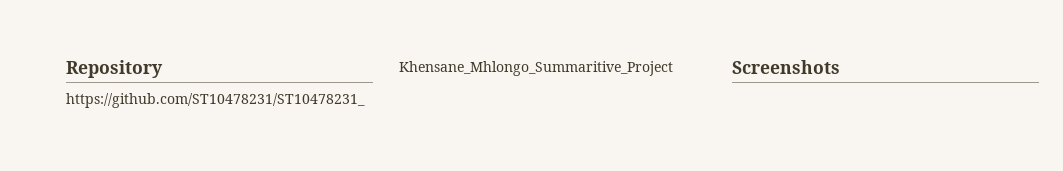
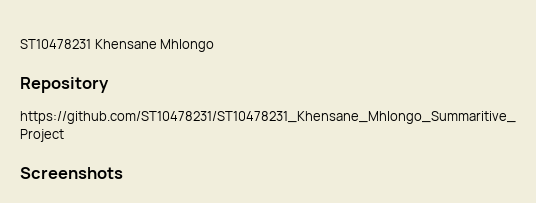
(66, 69) none -> [20,39,215,52] ST10478231 Khensane Mhlongo //

